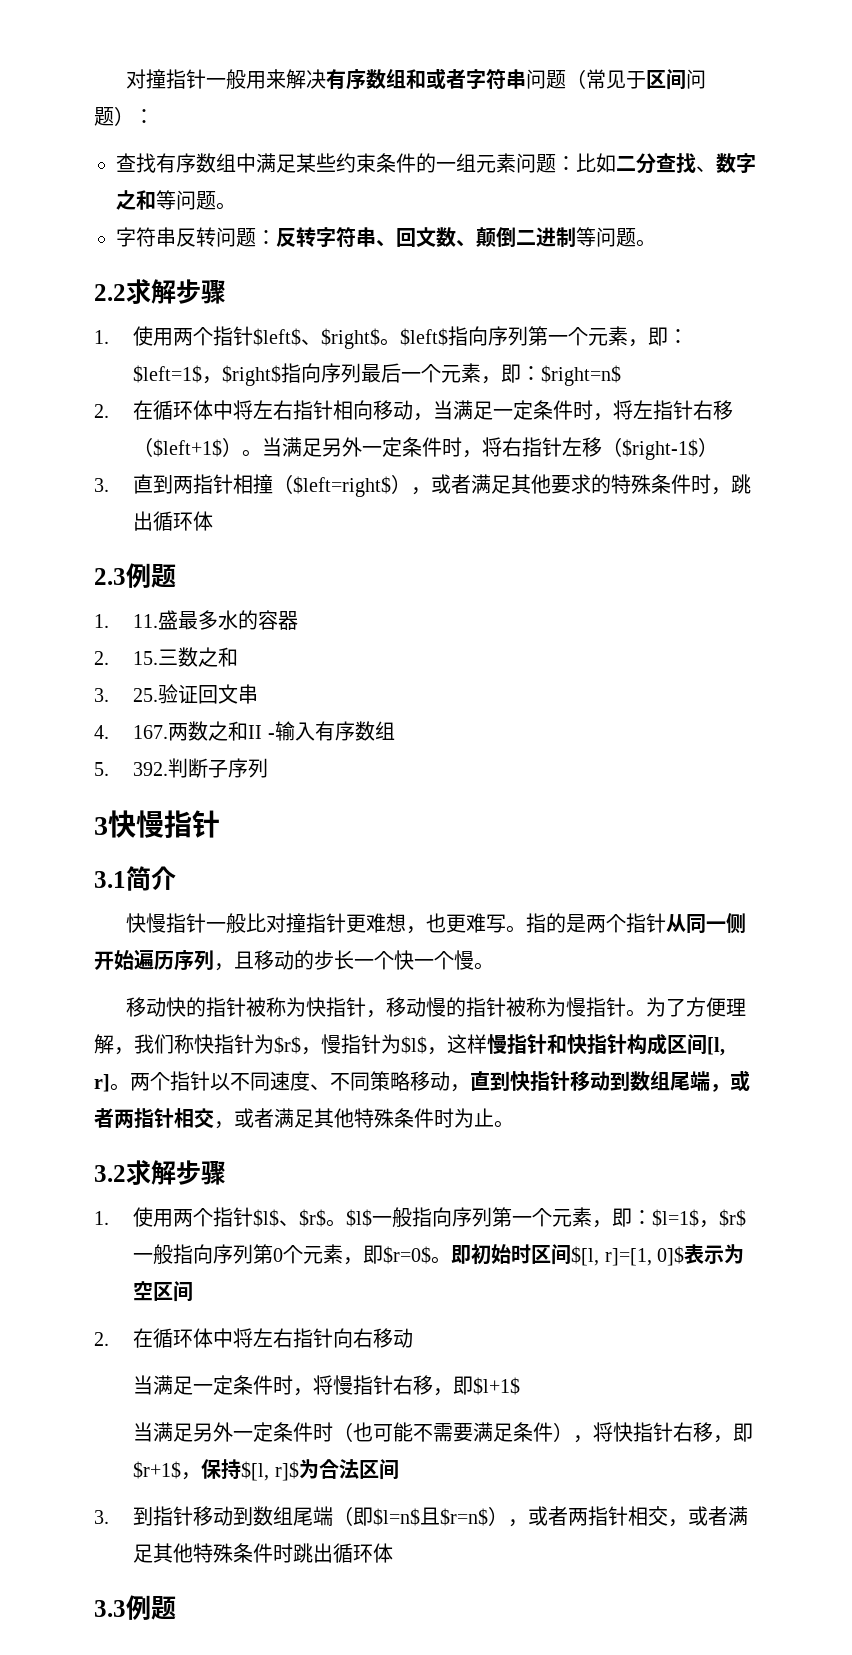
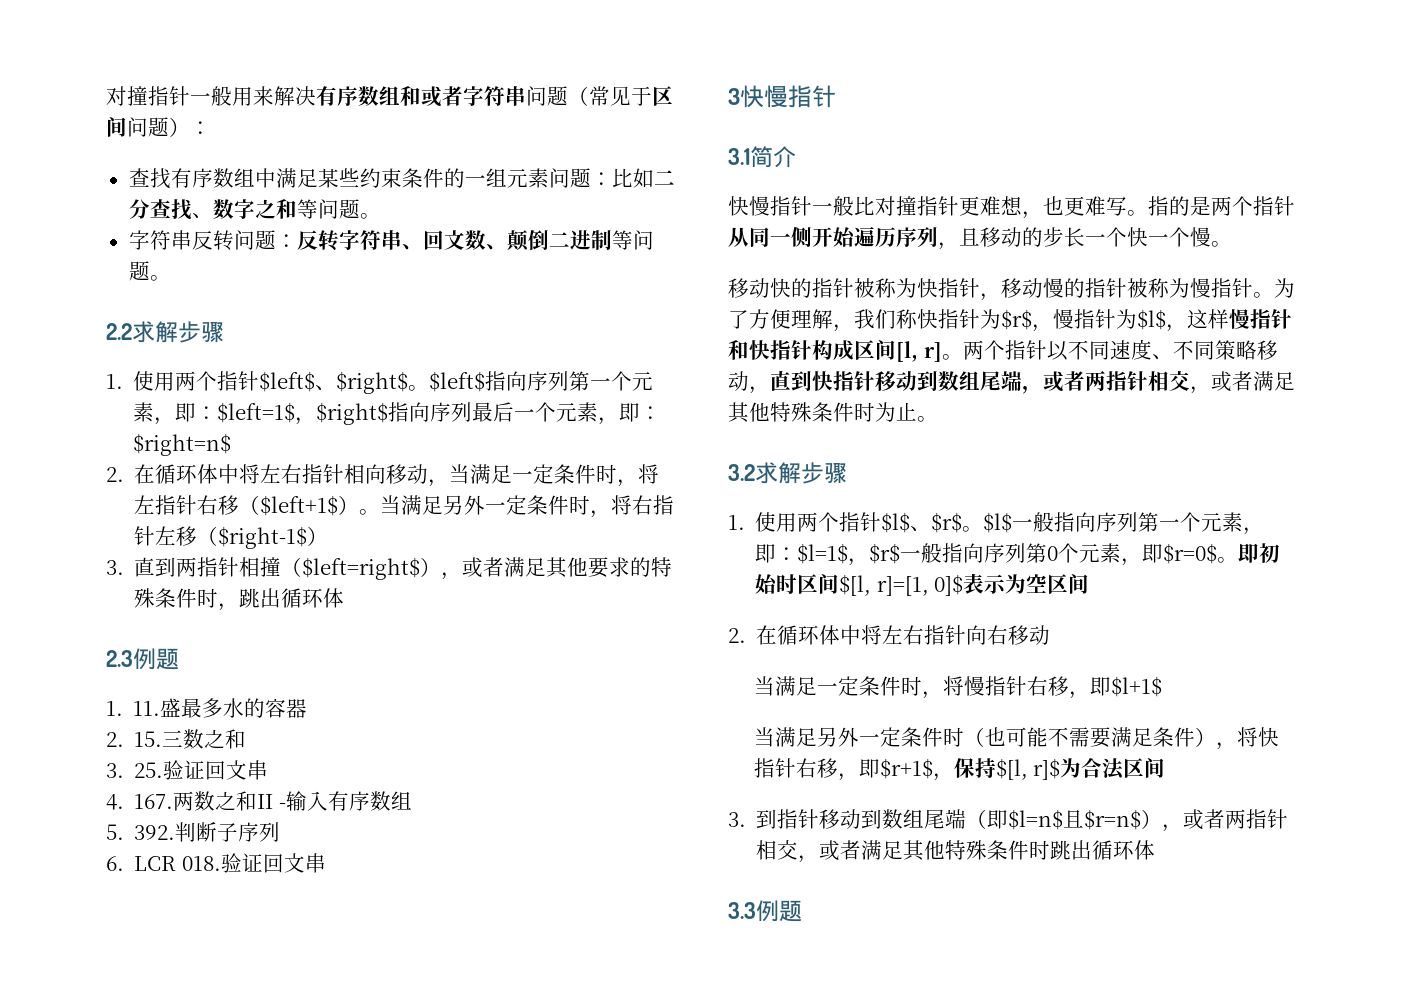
(269, 768) none -> [106,853,326,873] // 6. LCR 018.验证回文串

